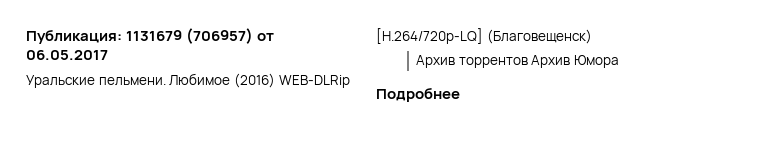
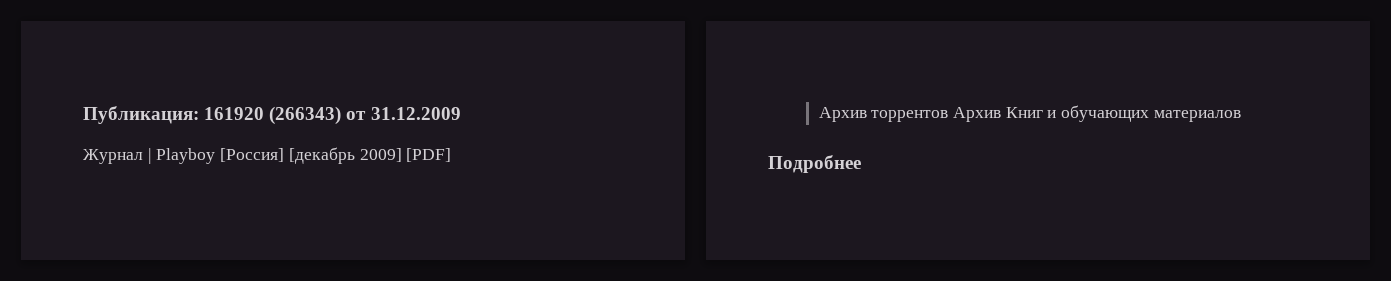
[126,28,275,44] [26,50,108,60] [26,73,350,88] [376,28,592,44] 1131679 (706957) от 06.05.2017 // Уральские пельмени. Любимое (2016) WEB-DLRip [H.264/720p-LQ] (Благовещенск) -> [204,106,461,125] [83,147,452,164] 161920 (266343) от 31.12.2009 // Журнал | Playboy [Россия] [декабрь 2009] [PDF]
[573,55,619,68] Юмора -> [1005,105,1241,122] Книг и обучающих материалов

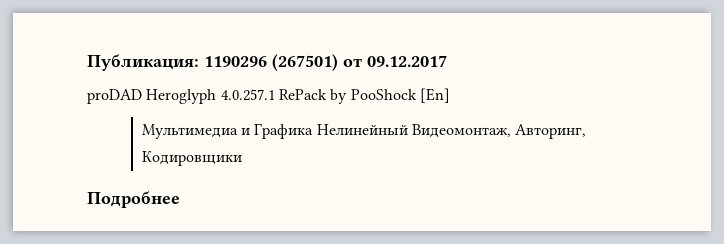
[204,106,461,125] [83,147,452,164] [818,105,1241,122] 161920 (266343) от 31.12.2009 // Журнал | Playboy [Россия] [декабрь 2009] [PDF] // Архив торрентов Архив Книг и обучающих материалов -> [204,54,447,71] [87,88,450,104] [141,123,587,139] [141,151,242,166] 1190296 (267501) от 09.12.2017 // proDAD Heroglyph 4.0.257.1 RePack by PooShock [En] // Мультимедиа и Графика Нелинейный Видеомонтаж, Авторинг, Кодировщики

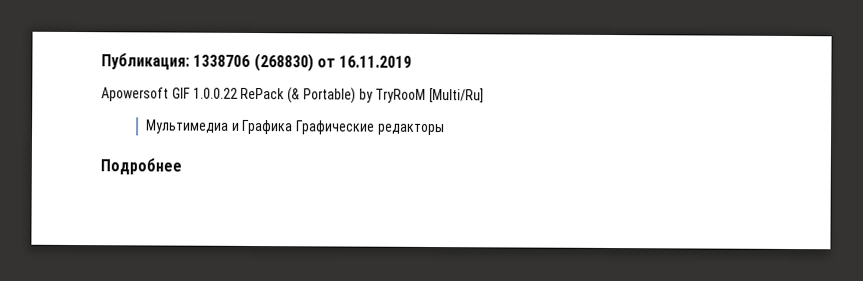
[204,54,447,71] [87,88,450,104] 1190296 (267501) от 09.12.2017 // proDAD Heroglyph 4.0.257.1 RePack by PooShock [En] -> [193,53,413,72] [101,87,485,104] 1338706 (268830) от 16.11.2019 // Apowersoft GIF 1.0.0.22 RePack (& Portable) by TryRooM [Multi/Ru]
[316,124,587,139] [141,151,242,166] Нелинейный Видеомонтаж, Авторинг, Кодировщики -> [296,120,446,136] Графические редакторы

